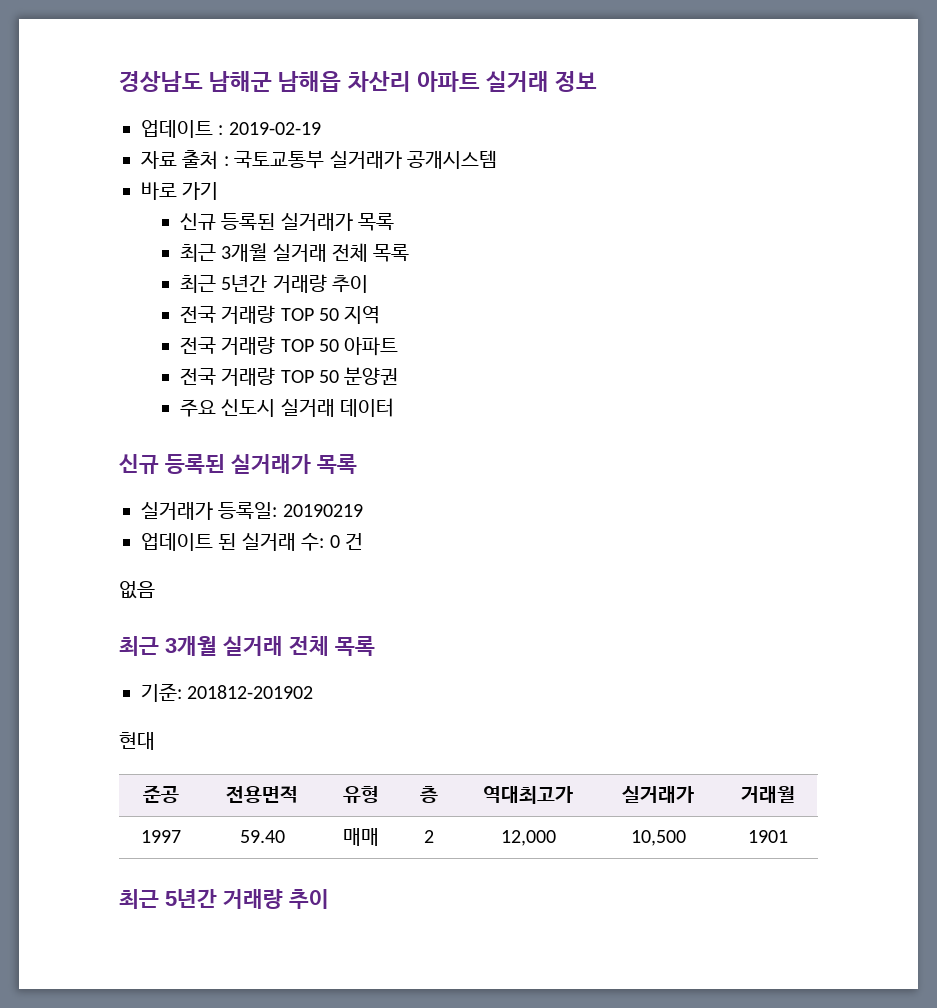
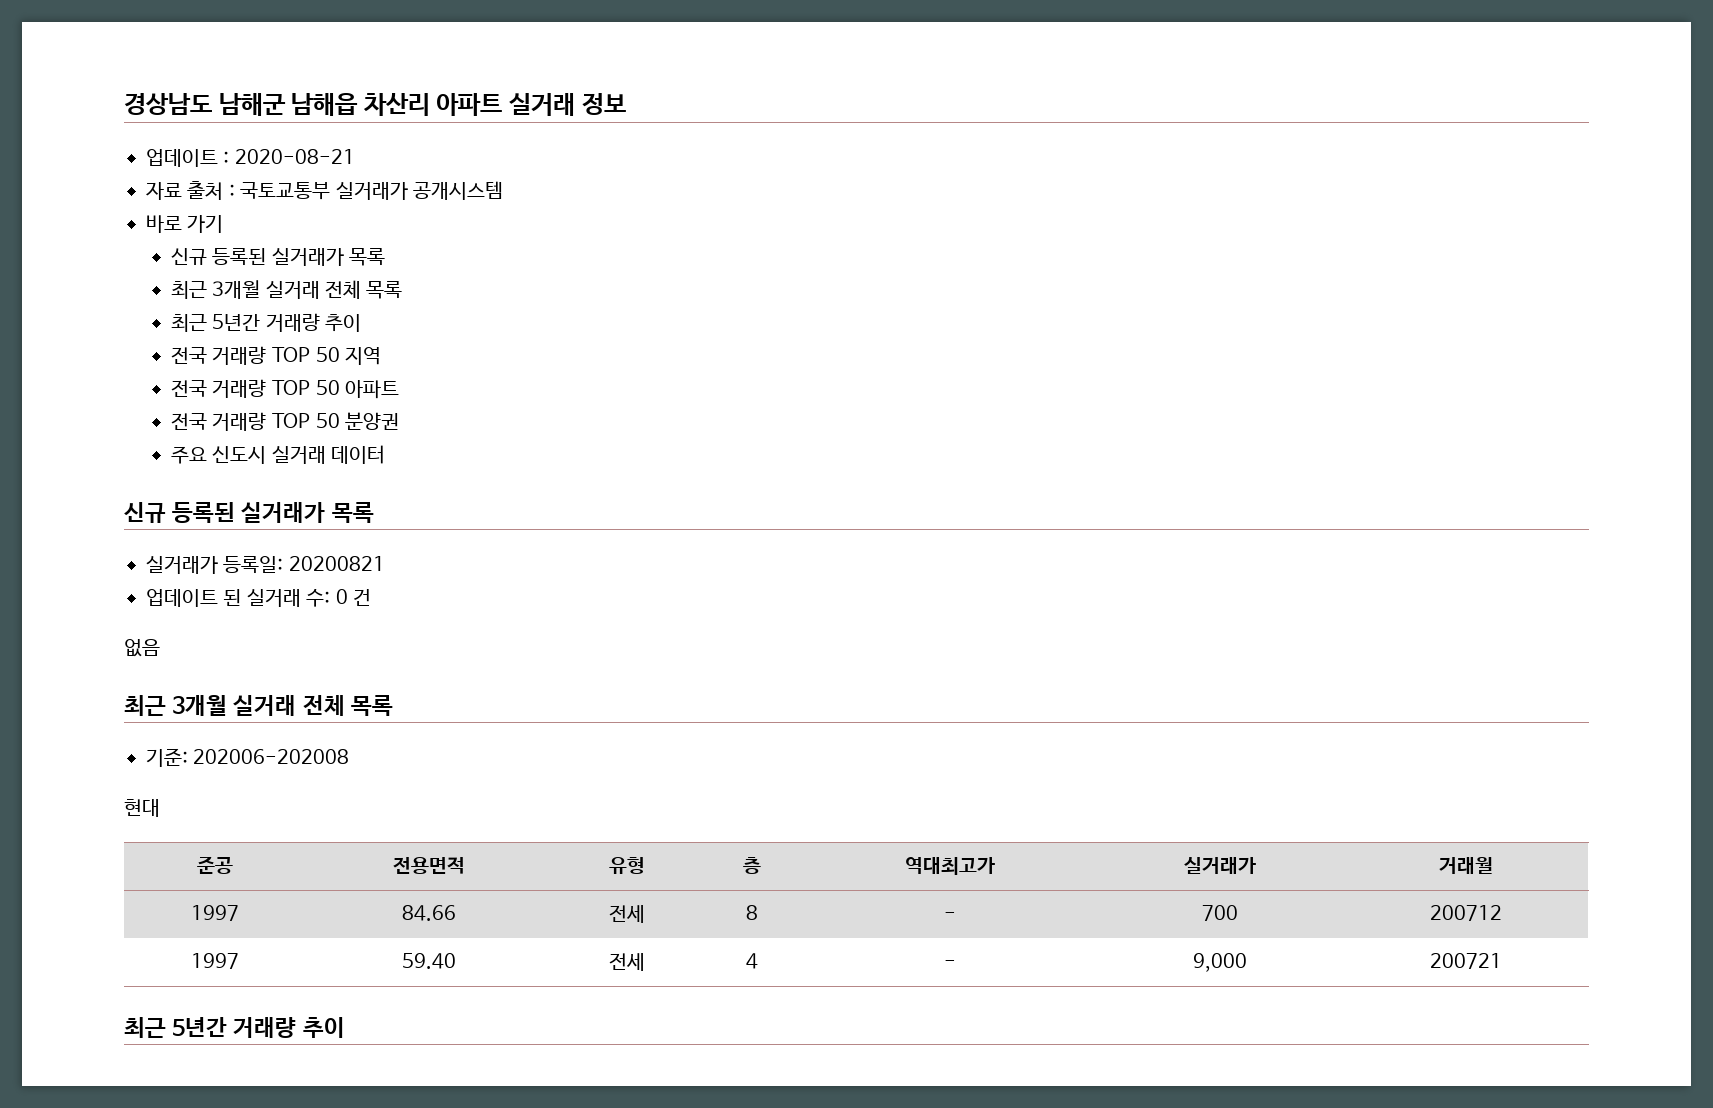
[228,122,321,135] 2019-02-19 -> [234,149,355,164] 2020-08-21
[282,504,363,517] 20190219 -> [288,556,385,571] 20200821
[187,685,314,699] 201812-201902 -> [193,749,350,764] 202006-202008
[239,830,285,843] [343,828,379,846] [424,830,434,843] [500,830,556,846] [630,830,686,846] [747,830,788,843] 59.40 | 매매 | 2 | 12,000 | 10,500 | 1901 -> [401,905,456,921] [608,905,645,923] [746,905,758,920] [943,912,956,920] [1201,905,1238,921] [1429,905,1502,921] [191,953,239,969] [401,953,456,969] [608,953,645,971] [746,953,758,969] [943,960,956,968] [1192,953,1247,972] [1429,953,1502,969] 84.66 | 전세 | 8 | - | 700 | 200712 // 1997 | 59.40 | 전세 | 4 | - | 9,000 | 200721

